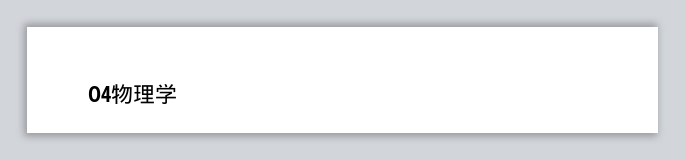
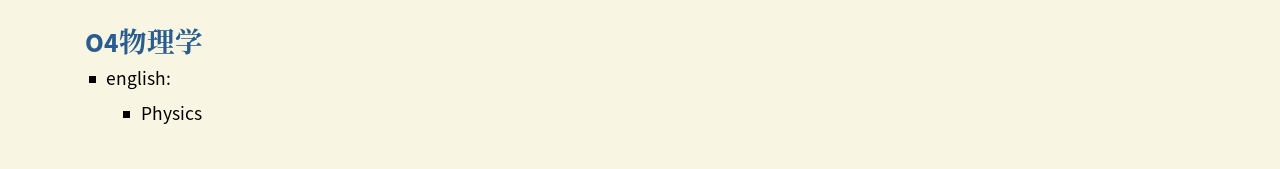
(177, 94) none -> [106,70,172,90] [140,105,202,124] // english: // Physics

